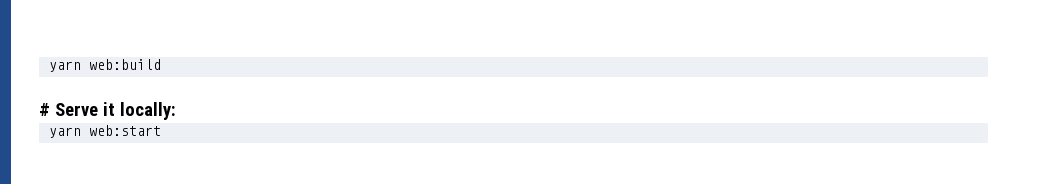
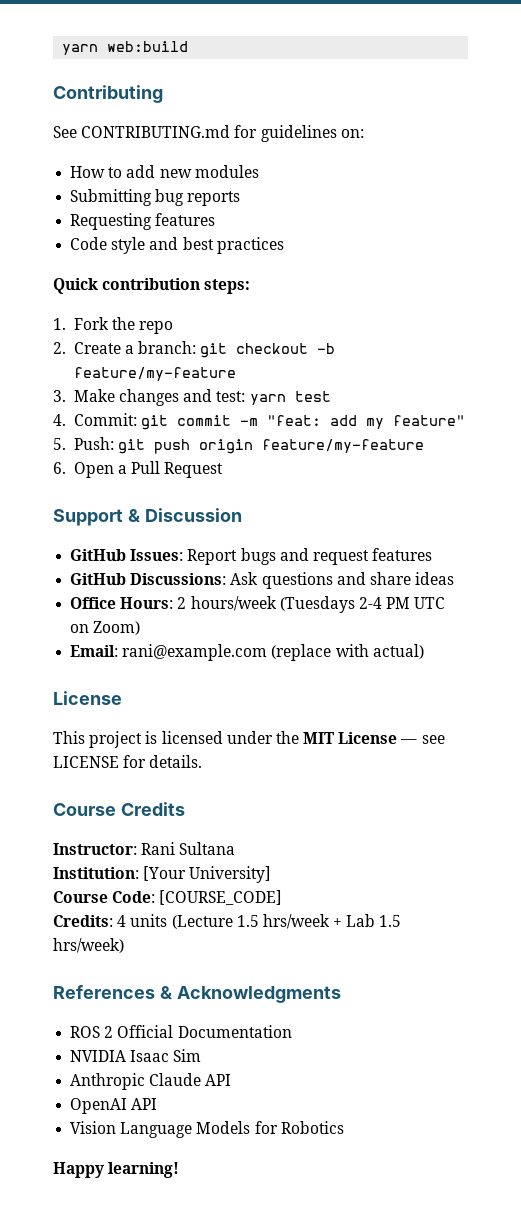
[39,102,176,120] [48,125,161,138] # Serve it locally: // yarn web:start -> [53,85,163,103] [53,125,364,142] [70,165,259,178] [70,189,241,206] [70,213,216,230] [70,237,284,254] [53,278,251,294] [53,317,174,334] [53,341,336,358] [73,367,236,381] [53,389,331,406] [53,413,466,430] [53,437,425,454] [53,461,224,478] [53,508,242,526] [70,548,433,565] [70,572,455,589] [70,596,446,613] [70,621,141,635] [70,644,424,661] [53,691,122,705] [53,731,445,748] [53,755,203,768] [53,802,185,816] [53,842,236,855] [53,866,272,883] [53,890,283,905] [53,914,402,929] [53,938,124,953] [53,985,341,1003] [70,1025,292,1038] [70,1049,202,1062] [70,1073,232,1090] [70,1098,158,1114] [70,1121,344,1138] [53,1162,180,1178] Contributing // See CONTRIBUTING.md for guidelines on: // How to add new modules // Submitting bug reports // Requesting features // Code style and best practices // Quick contribution steps: // 1. Fork the repo // 2. Create a branch: git checkout -b feature/my-feature // 3. Make changes and test: yarn test // 4. Commit: git commit -m "feat: add my feature" // 5. Push: git push origin feature/my-feature // 6. Open a Pull Request // Support & Discussion // GitHub Issues: Report bugs and request features // GitHub Discussions: Ask questions and share ideas // Office Hours: 2 hours/week (Tuesdays 2-4 PM UTC on Zoom) // Email: rani@example.com (replace with actual) // License // This project is licensed under the MIT License — see LICENSE for details. // Course Credits // Instructor: Rani Sultana // Institution: [Your University] // Course Code: [COURSE_CODE] // Credits: 4 units (Lecture 1.5 hrs/week + Lab 1.5 hrs/week) // References & Acknowledgments // ROS 2 Official Documentation // NVIDIA Isaac Sim // Anthropic Claude API // OpenAI API // Vision Language Models for Robotics // Happy learning!

